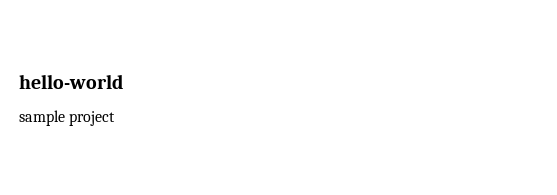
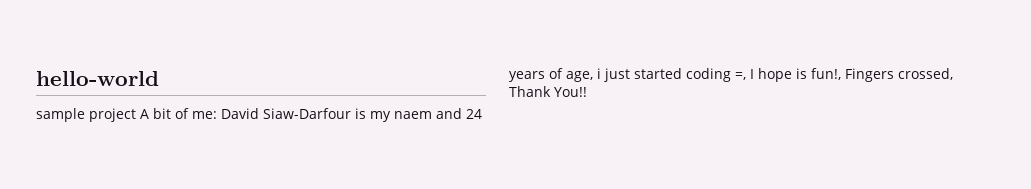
(116, 118) none -> [140,108,482,122] [509,68,953,82] [509,86,587,97] A bit of me: David Siaw-Darfour is my naem and 24 years of age, i just started coding =, I hope is fun!, Fingers crossed, Thank You!!

